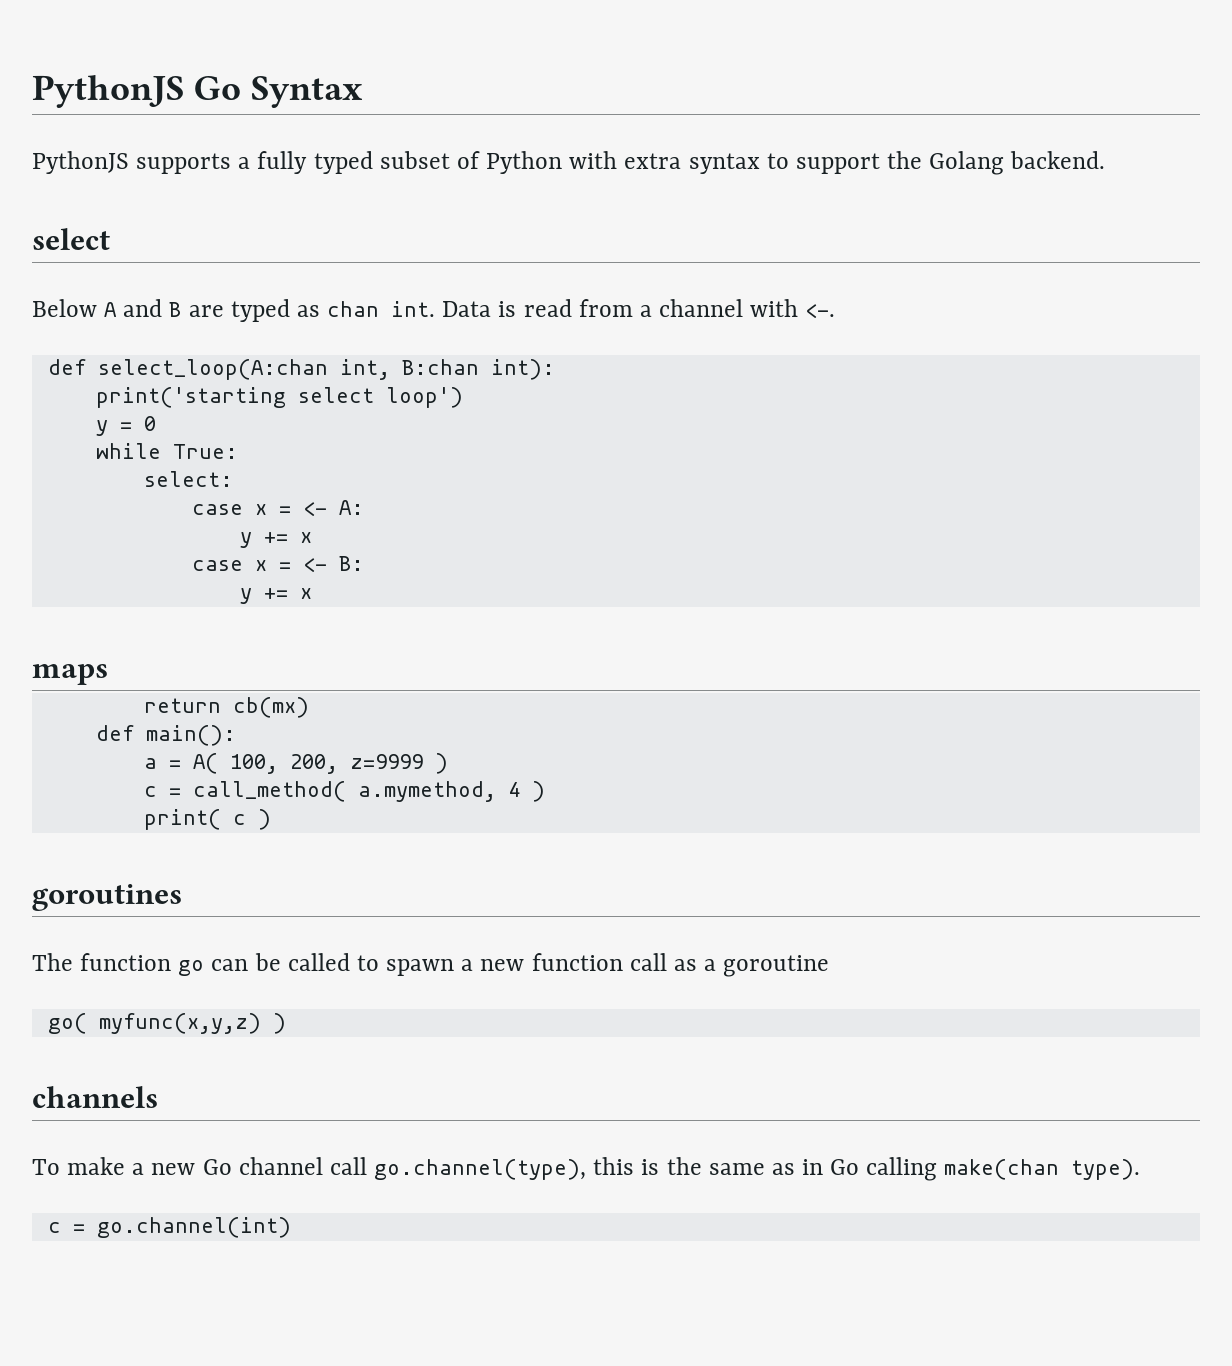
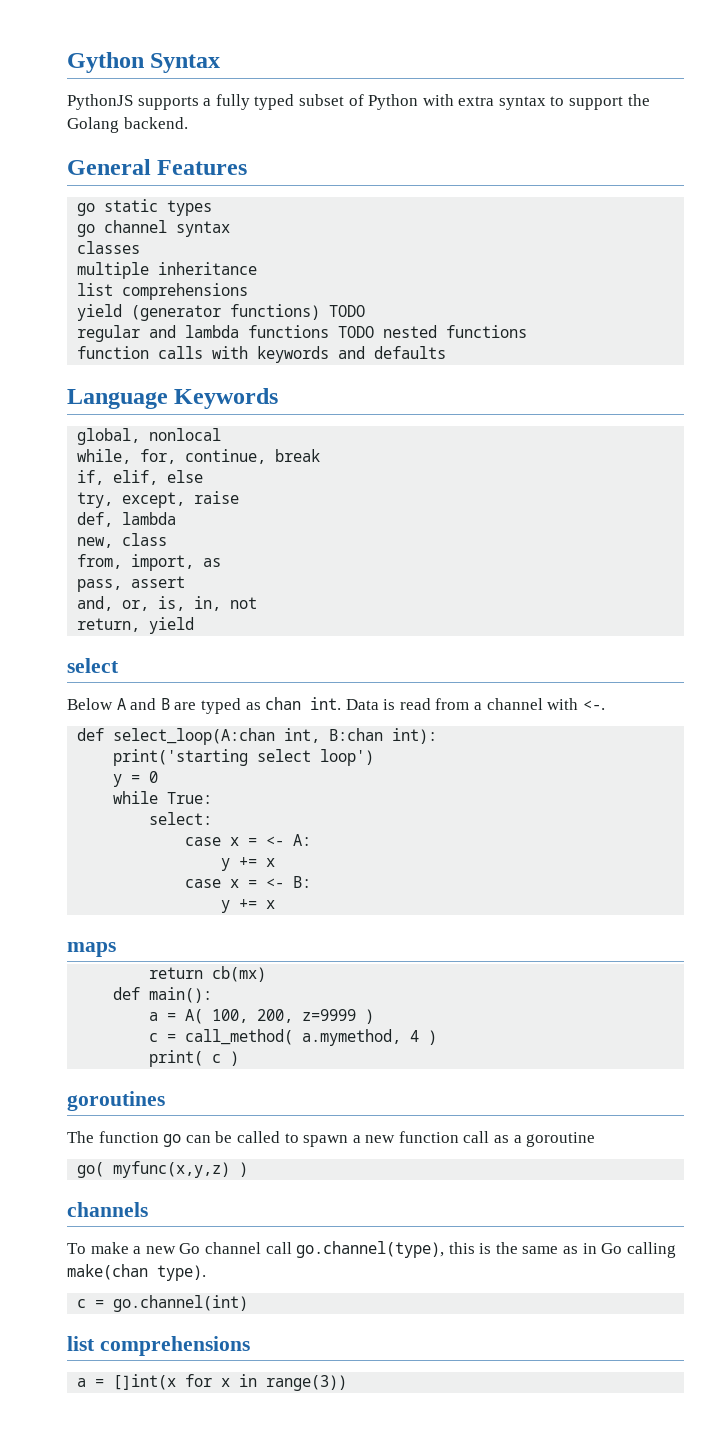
[32,75,241,108] PythonJS Go -> [67,52,144,73] Gython
(1106, 160) none -> [67,159,248,175] [77,199,213,216] [77,220,231,237] [77,241,141,254] [77,262,258,279] [77,283,249,300] [77,304,366,321] [77,325,528,342] [77,346,447,363] [67,388,279,409] [77,428,222,445] [77,449,321,464] [77,470,204,485] [77,491,240,508] [77,512,177,527] [77,533,168,548] [77,554,222,571] [77,576,186,592] [77,596,258,611] [77,617,195,634] // General Features // go static types // go channel syntax // classes // multiple inheritance // list comprehensions // yield (generator functions) TODO // regular and lambda functions TODO nested functions // function calls with keywords and defaults // Language Keywords // global, nonlocal // while, for, continue, break // if, elif, else // try, except, raise // def, lambda // new, class // from, import, as // pass, assert // and, or, is, in, not // return, yield
(291, 1227) none -> [67,1336,250,1356] [77,1374,348,1391] // list comprehensions // a = []int(x for x in range(3))

